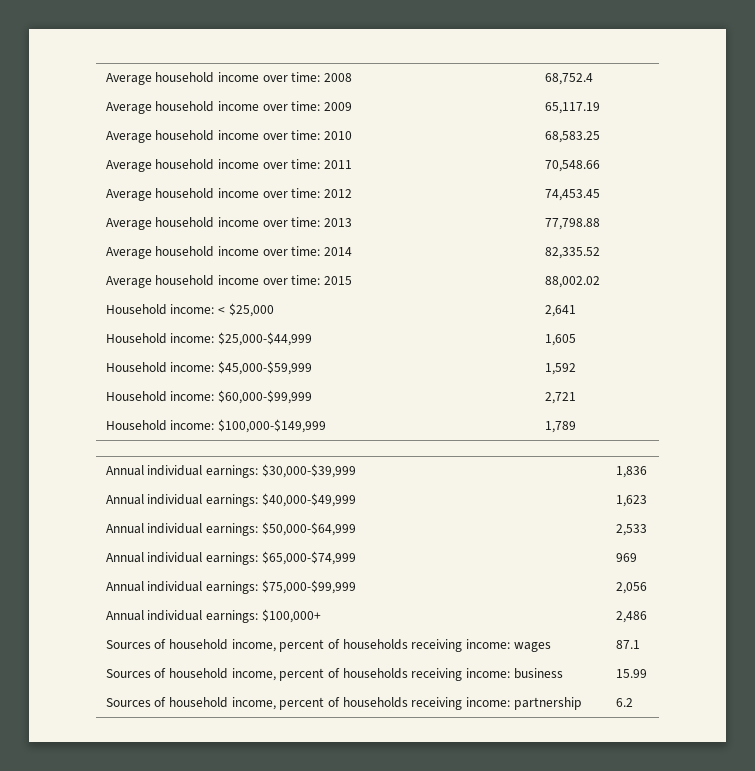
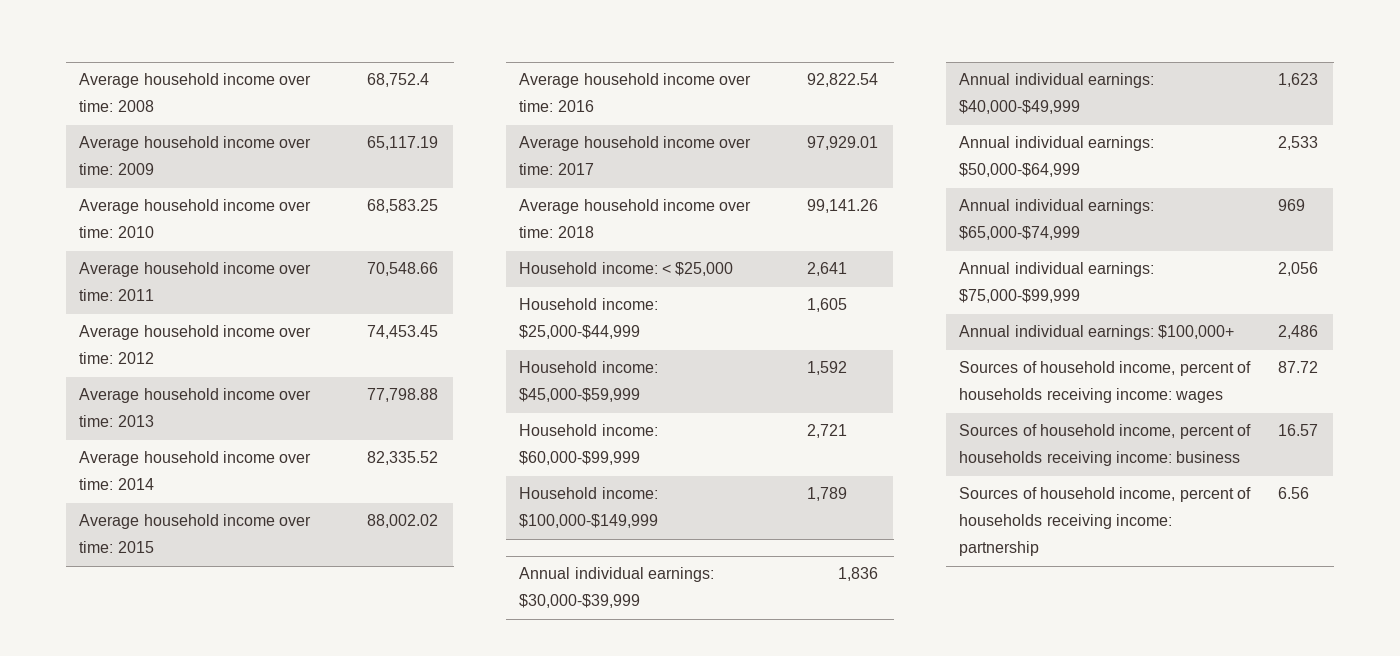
(600, 282) none -> [519,73,752,88] [519,100,594,112] [807,73,879,87] [519,136,752,151] [519,163,594,175] [807,136,879,150] [519,199,752,214] [519,226,594,238] [807,199,879,213] // Average household income over time: 2016 | 92,822.54 // Average household income over time: 2017 | 97,929.01 // Average household income over time: 2018 | 99,141.26
[615,640,640,649] 87.1 -> [1278,361,1319,373] 87.72
[615,669,647,678] 15.99 -> [1278,424,1319,436] 16.57
[615,698,633,707] 6.2 -> [1278,487,1310,499] 6.56

